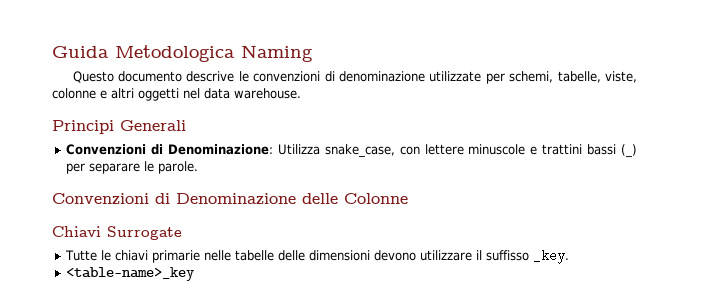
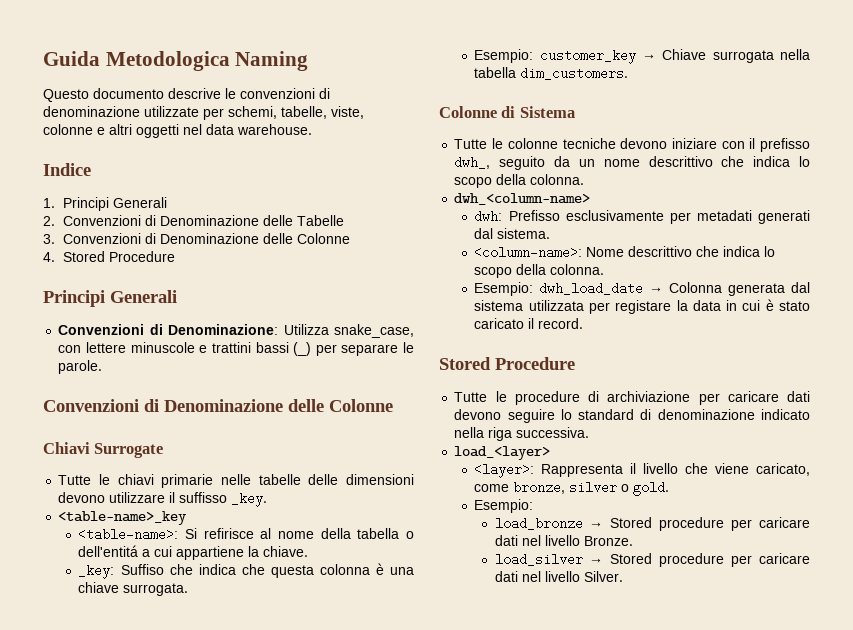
(301, 93) none -> [43,163,91,176] [43,197,168,211] [43,215,345,226] [43,233,351,244] [43,251,176,262] // Indice // 1. Principi Generali // 2. Convenzioni di Denominazione delle Tabelle // 3. Convenzioni di Denominazione delle Colonne // 4. Stored Procedure
(196, 274) none -> [78,528,414,541] [78,545,309,560] [78,563,414,579] [78,582,189,596] [474,49,810,64] [474,67,629,80] [439,106,575,118] [454,138,810,152] [454,156,810,170] [454,174,585,188] [454,193,591,205] [474,210,810,224] [474,228,551,239] [474,246,776,259] [474,264,605,278] [474,282,810,296] [474,299,810,314] [474,318,584,329] [439,357,575,370] [454,391,810,405] [454,409,810,423] [454,427,590,441] [454,446,551,460] [474,463,810,478] [474,481,670,496] [474,499,534,513] [494,517,810,531] [494,535,633,546] [494,553,810,567] [494,571,623,582] // <table-name>: Si refirisce al nome della tabella o dell'entitá a cui appartiene la chiave. // _key: Suffiso che indica che questa colonna è una chiave surrogata. // Esempio: customer_key → Chiave surrogata nella tabella dim_customers. // Colonne di Sistema // Tutte le colonne tecniche devono iniziare con il prefisso dwh_, seguito da un nome descrittivo che indica lo scopo della colonna. // dwh_<column-name> // dwh: Prefisso esclusivamente per metadati generati dal sistema. // <column-name>: Nome descrittivo che indica lo scopo della colonna. // Esempio: dwh_load_date → Colonna generata dal sistema utilizzata per registare la data in cui è stato caricato il record. // Stored Procedure // Tutte le procedure di archiviazione per caricare dati devono seguire lo standard di denominazione indicato nella riga successiva. // load_<layer> // <layer>: Rappresenta il livello che viene caricato, come bronze, silver o gold. // Esempio: // load_bronze → Stored procedure per caricare dati nel livello Bronze. // load_silver → Stored procedure per caricare dati nel livello Silver.

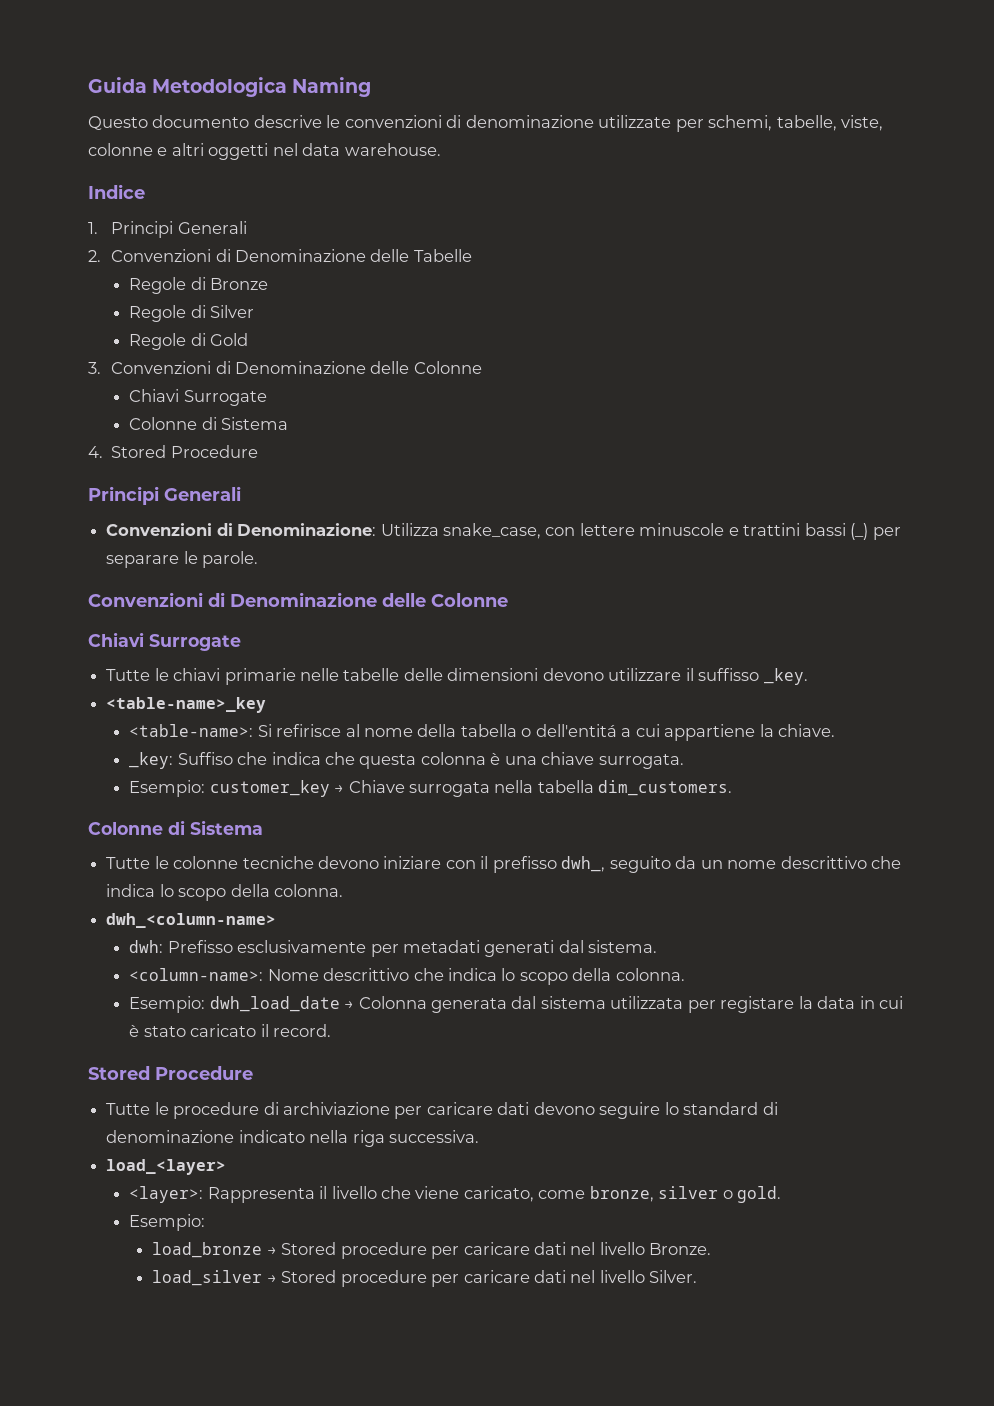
(345, 220) none -> [129,277,269,294] [129,305,255,322] [129,333,249,350] // Regole di Bronze // Regole di Silver // Regole di Gold
(351, 238) none -> [129,389,267,406] [129,417,289,430] // Chiavi Surrogate // Colonne di Sistema

